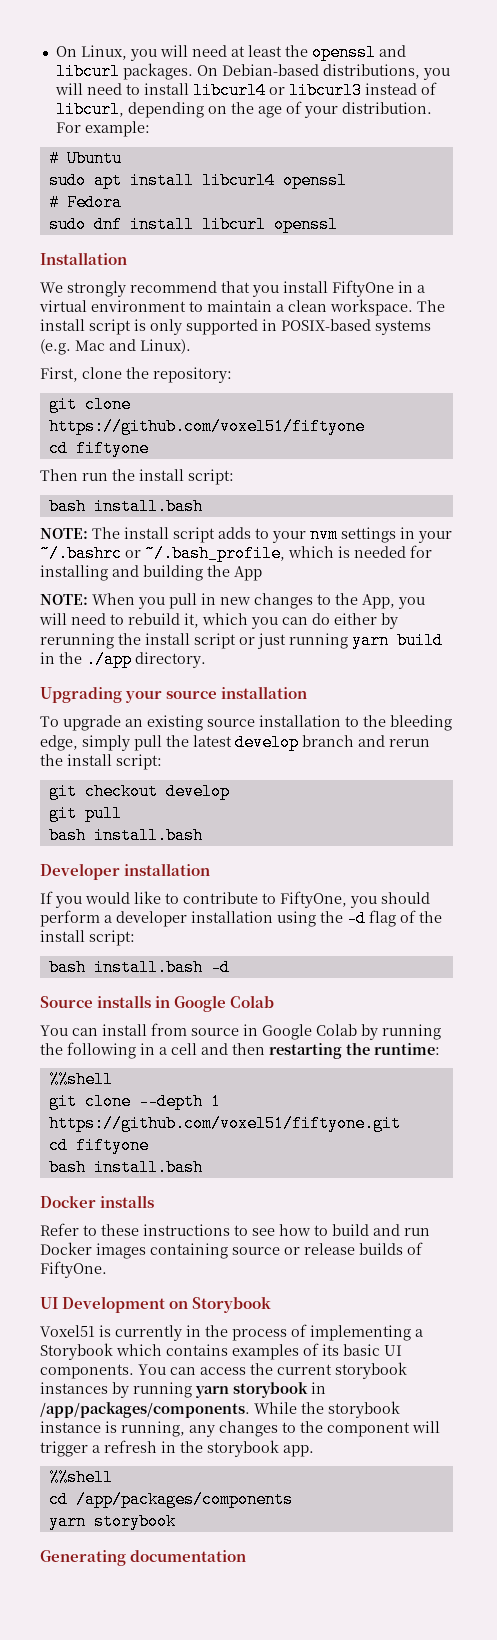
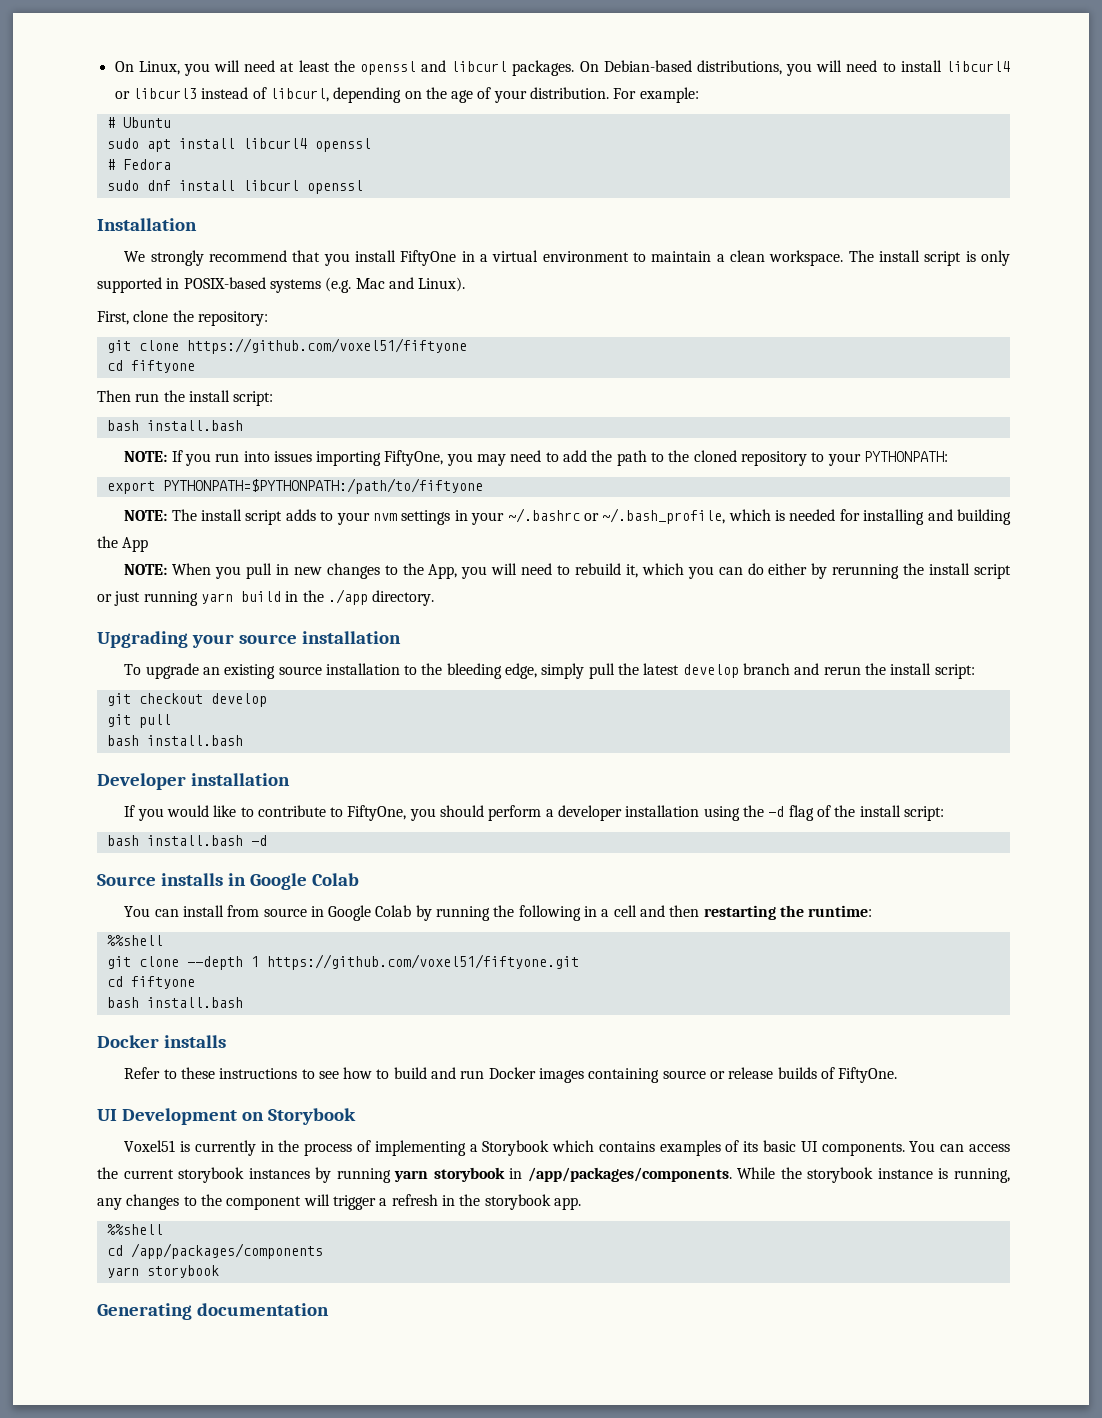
(203, 506) none -> [124,450,948,466] [106,478,483,494] // NOTE: If you run into issues importing FiftyOne, you may need to add the path to the cloned repository to your PYTHONPATH: // export PYTHONPATH=$PYTHONPATH:/path/to/fiftyone

